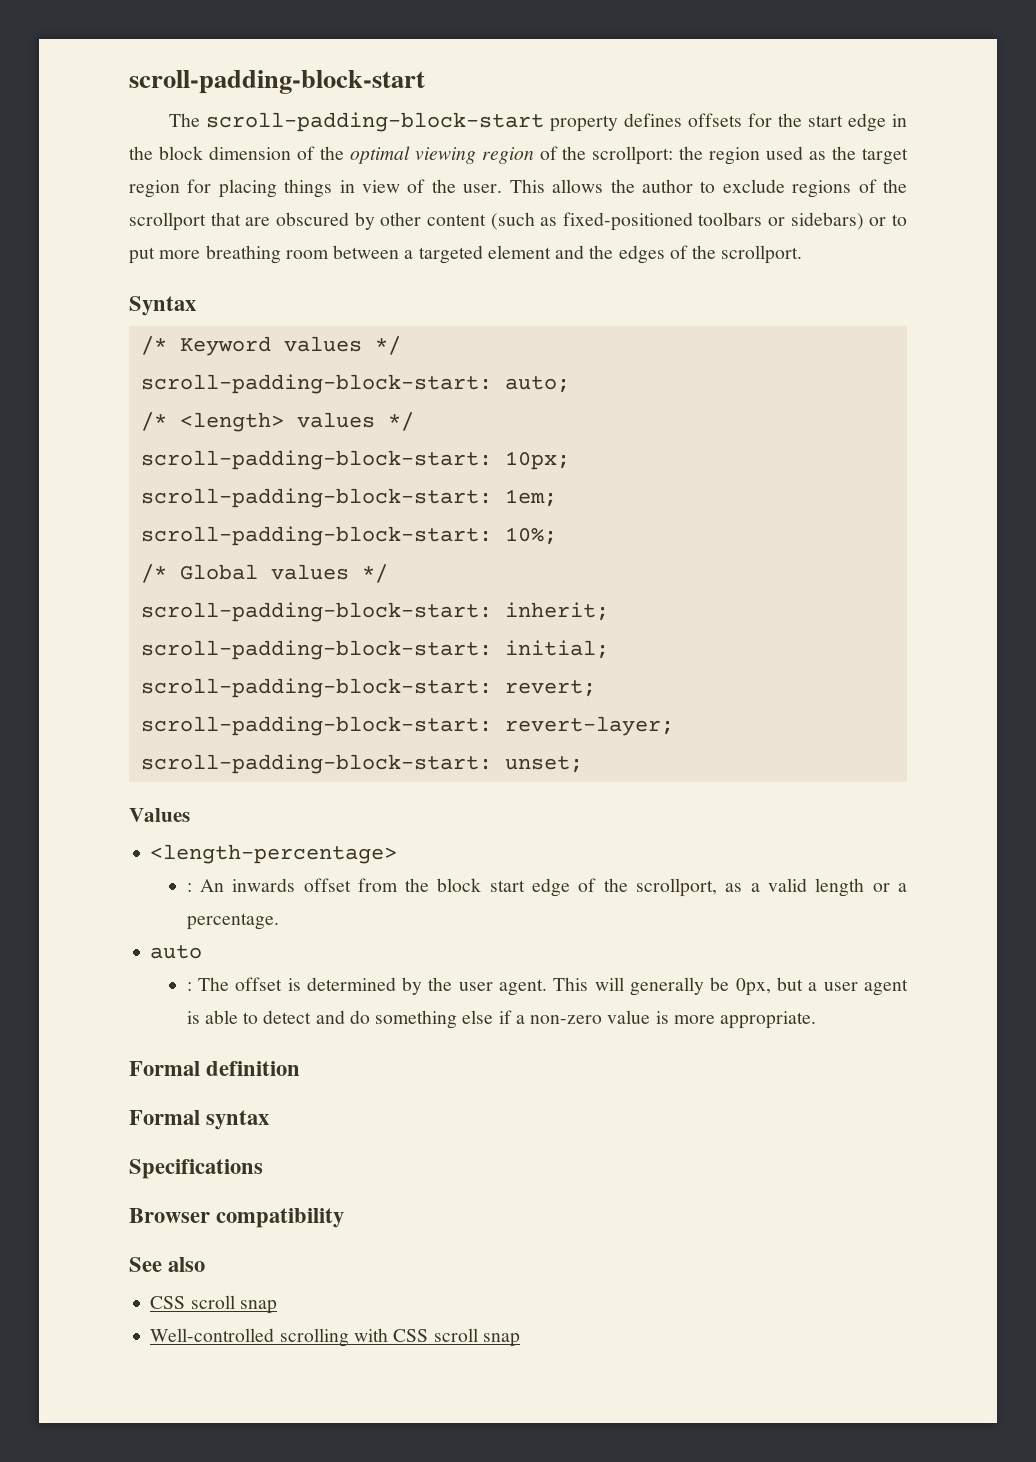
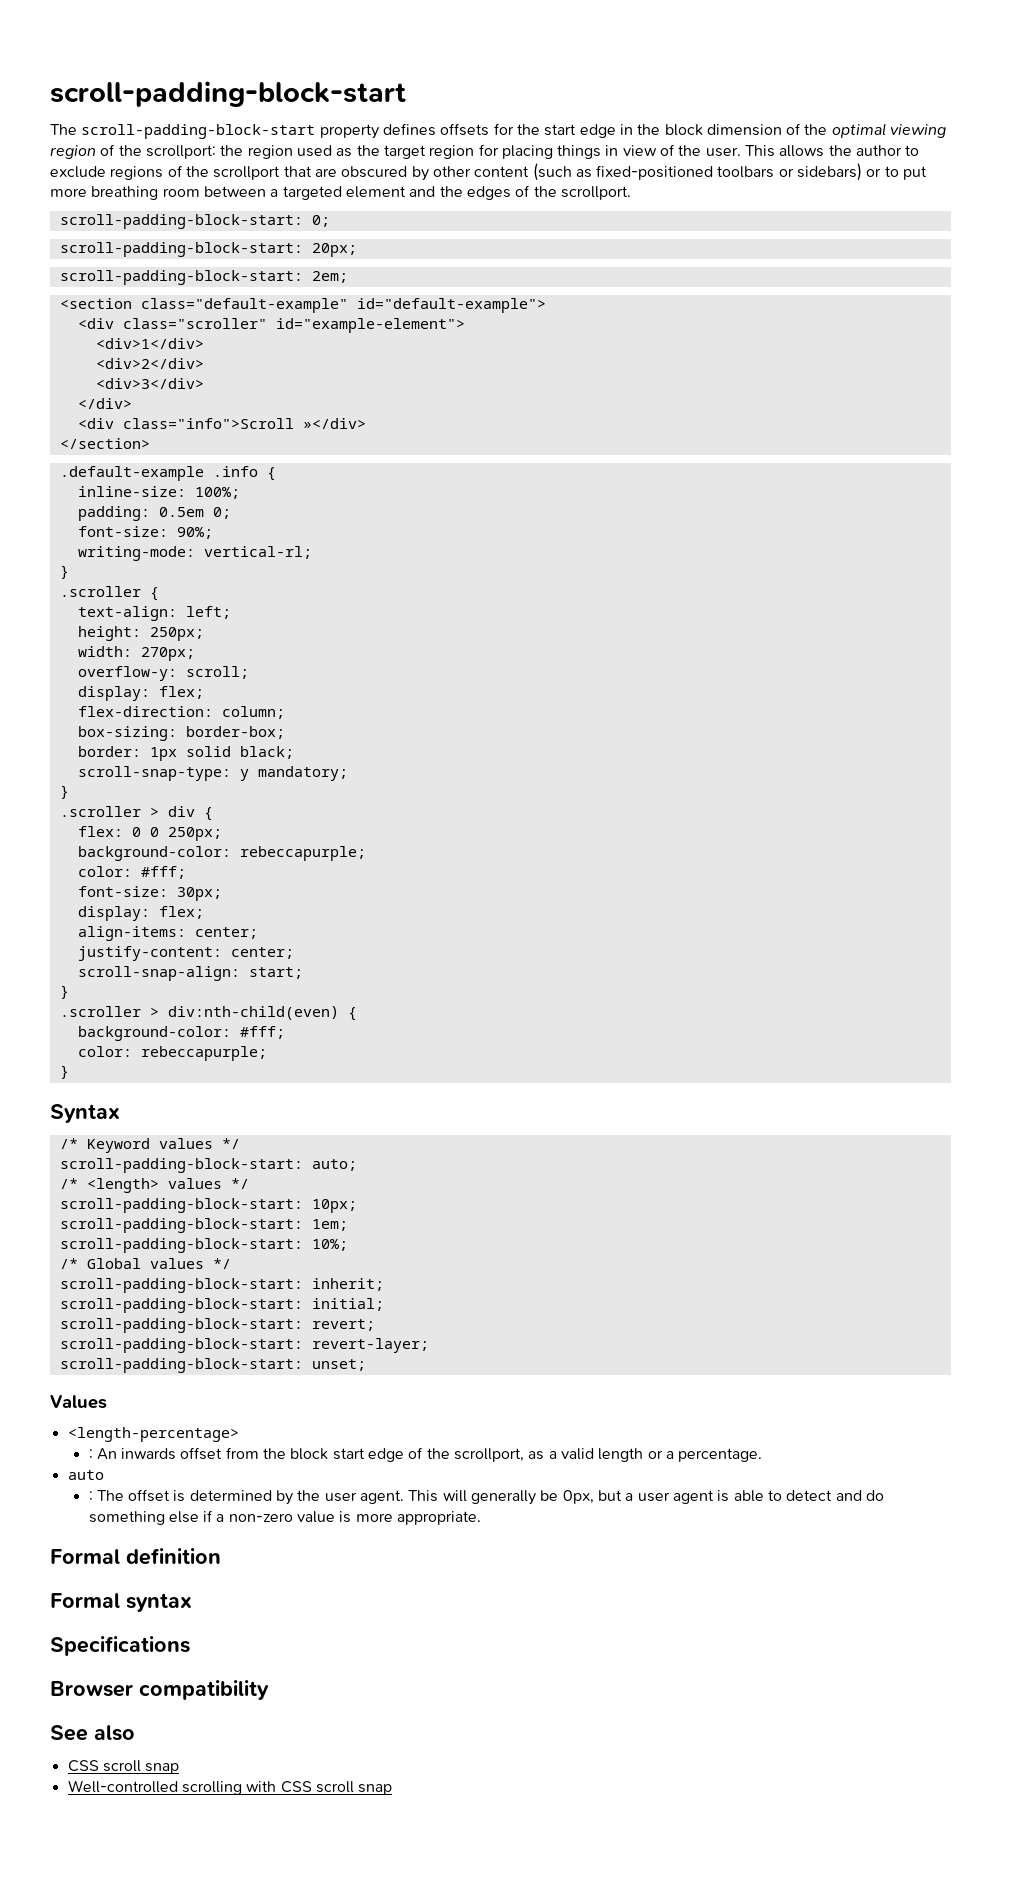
(803, 254) none -> [59,214,330,229] [59,242,357,257] [59,270,348,285] [59,298,546,313] [77,318,465,333] [95,338,204,349] [95,358,204,369] [95,378,204,389] [77,398,132,409] [77,418,366,429] [59,438,150,449] [59,466,276,481] [77,486,240,499] [77,506,231,521] [77,526,213,539] [77,546,312,561] [59,565,69,579] [59,586,159,601] [77,606,231,621] [77,626,204,641] [77,646,195,661] [77,666,249,681] [77,686,204,701] [77,706,285,719] [77,726,285,741] [77,746,294,761] [77,766,348,781] [59,785,69,799] [59,806,213,821] [77,826,222,841] [77,846,366,861] [77,866,186,879] [77,886,222,901] [77,906,204,921] [77,926,258,941] [77,946,294,961] [77,966,303,981] [59,985,69,999] [59,1006,357,1021] [77,1026,285,1041] [77,1046,267,1061] [59,1065,69,1079] // scroll-padding-block-start: 0; // scroll-padding-block-start: 20px; // scroll-padding-block-start: 2em; // <section class="default-example" id="default-example"> // <div class="scroller" id="example-element"> // <div>1</div> // <div>2</div> // <div>3</div> // </div> // <div class="info">Scroll »</div> // </section> // .default-example .info { // inline-size: 100%; // padding: 0.5em 0; // font-size: 90%; // writing-mode: vertical-rl; // } // .scroller { // text-align: left; // height: 250px; // width: 270px; // overflow-y: scroll; // display: flex; // flex-direction: column; // box-sizing: border-box; // border: 1px solid black; // scroll-snap-type: y mandatory; // } // .scroller > div { // flex: 0 0 250px; // background-color: rebeccapurple; // color: #fff; // font-size: 30px; // display: flex; // align-items: center; // justify-content: center; // scroll-snap-align: start; // } // .scroller > div:nth-child(even) { // background-color: #fff; // color: rebeccapurple; // }

